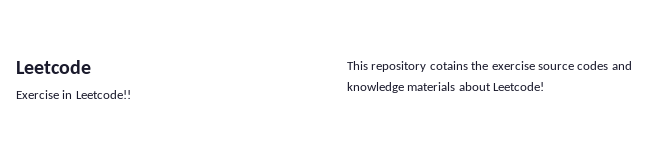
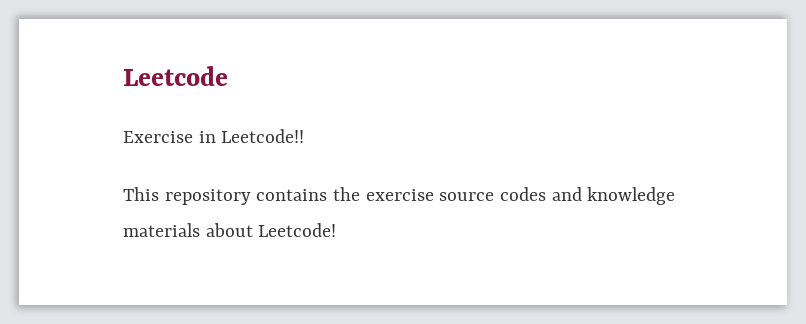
[429,61,468,70] cotains -> [256,189,328,201] contains

